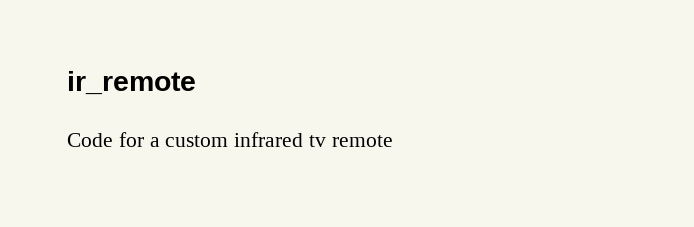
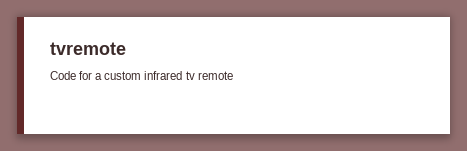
[67,71,196,95] ir_remote -> [50,42,126,55] tvremote

